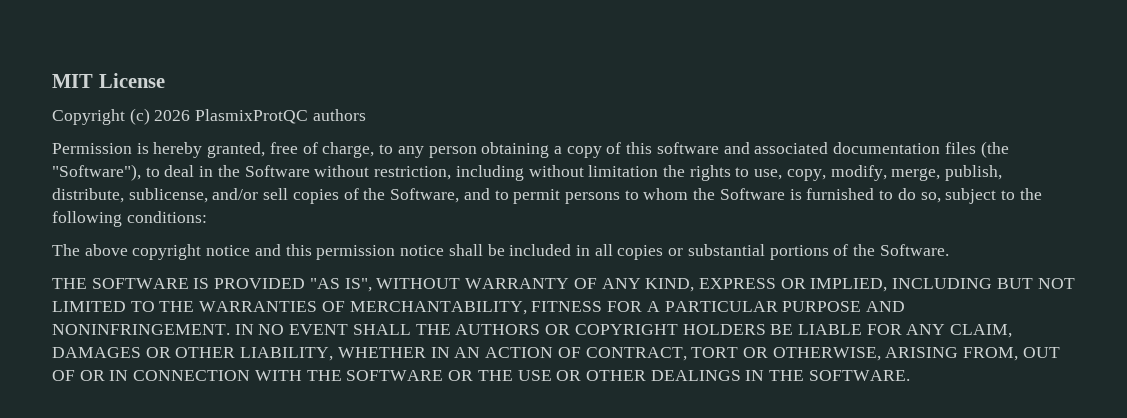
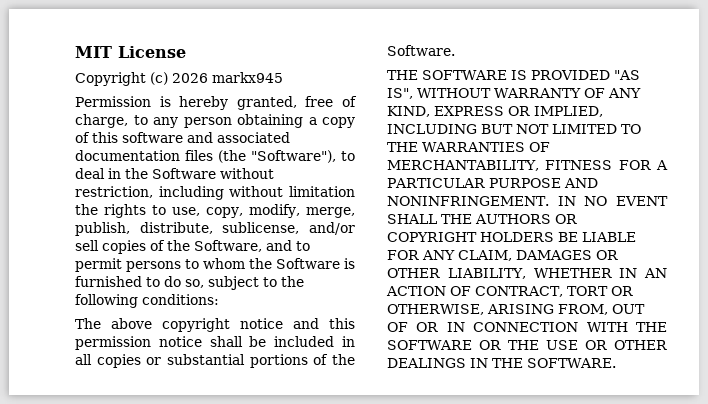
[195,109,366,124] PlasmixProtQC authors -> [212,72,283,83] markx945

